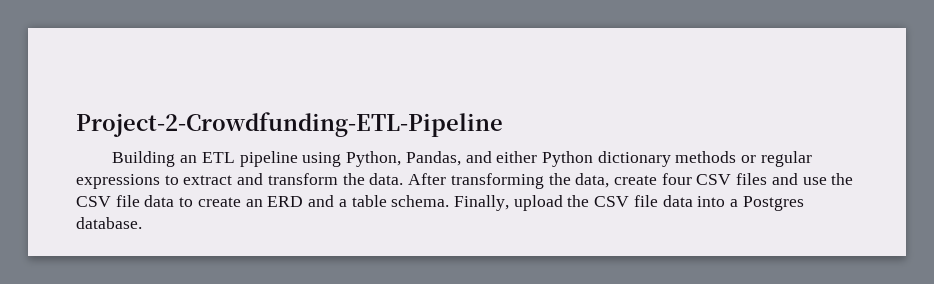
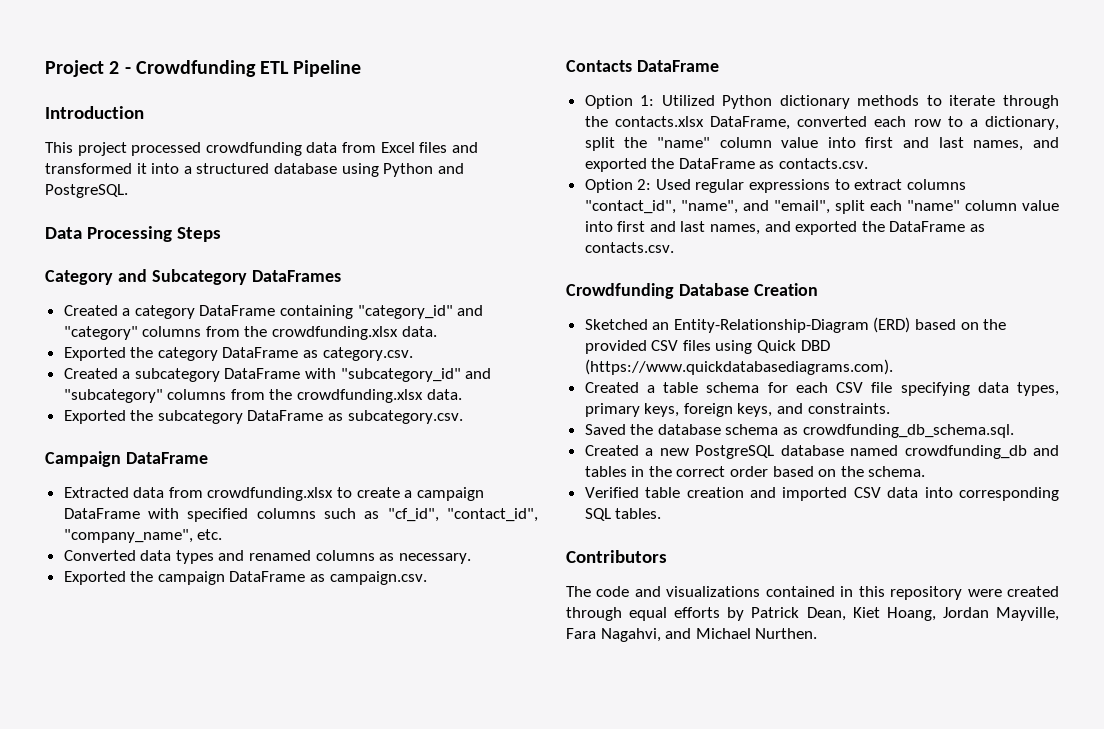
[76,112,503,137] [112,151,812,167] [76,173,854,189] [76,195,804,211] [76,217,142,229] Project-2-Crowdfunding-ETL-Pipeline // Building an ETL pipeline using Python, Pandas, and either Python dictionary methods or regular expressions to extract and transform the data. After transforming the data, create four CSV files and use the CSV file data to create an ERD and a table schema. Finally, upload the CSV file data into a Postgres database. -> [45,60,362,77] [45,106,144,119] [45,142,478,156] [45,163,464,177] [45,184,128,198] [45,226,221,242] [45,269,341,285] [63,305,484,319] [63,326,437,340] [63,347,413,361] [63,368,492,382] [63,389,462,403] [63,410,463,424] [45,451,208,467] [63,487,484,501] [63,508,538,522] [63,529,223,543] [63,550,471,564] [63,571,427,585] [566,60,719,72] [584,95,1059,109] [584,116,1059,130] [584,137,1059,151] [584,158,869,172] [584,179,966,193] [584,200,1059,214] [584,221,986,235] [584,242,674,253] [566,283,818,299] [584,317,1007,333] [584,340,830,354] [584,359,893,375] [584,382,1059,396] [584,403,890,417] [584,424,1014,438] [584,445,1059,459] [584,466,926,477] [584,487,1059,501] [584,508,662,521] [566,550,667,563] [566,586,1059,600] [566,607,1059,621] [566,628,818,642] Project 2 - Crowdfunding ETL Pipeline // Introduction // This project processed crowdfunding data from Excel files and transformed it into a structured database using Python and PostgreSQL. // Data Processing Steps // Category and Subcategory DataFrames // Created a category DataFrame containing "category_id" and "category" columns from the crowdfunding.xlsx data. // Exported the category DataFrame as category.csv. // Created a subcategory DataFrame with "subcategory_id" and "subcategory" columns from the crowdfunding.xlsx data. // Exported the subcategory DataFrame as subcategory.csv. // Campaign DataFrame // Extracted data from crowdfunding.xlsx to create a campaign DataFrame with specified columns such as "cf_id", "contact_id", "company_name", etc. // Converted data types and renamed columns as necessary. // Exported the campaign DataFrame as campaign.csv. // Contacts DataFrame // Option 1: Utilized Python dictionary methods to iterate through the contacts.xlsx DataFrame, converted each row to a dictionary, split the "name" column value into first and last names, and exported the DataFrame as contacts.csv. // Option 2: Used regular expressions to extract columns "contact_id", "name", and "email", split each "name" column value into first and last names, and exported the DataFrame as contacts.csv. // Crowdfunding Database Creation // Sketched an Entity-Relationship-Diagram (ERD) based on the provided CSV files using Quick DBD (https://www.quickdatabasediagrams.com). // Created a table schema for each CSV file specifying data types, primary keys, foreign keys, and constraints. // Saved the database schema as crowdfunding_db_schema.sql. // Created a new PostgreSQL database named crowdfunding_db and tables in the correct order based on the schema. // Verified table creation and imported CSV data into corresponding SQL tables. // Contributors // The code and visualizations contained in this repository were created through equal efforts by Patrick Dean, Kiet Hoang, Jordan Mayville, Fara Nagahvi, and Michael Nurthen.

